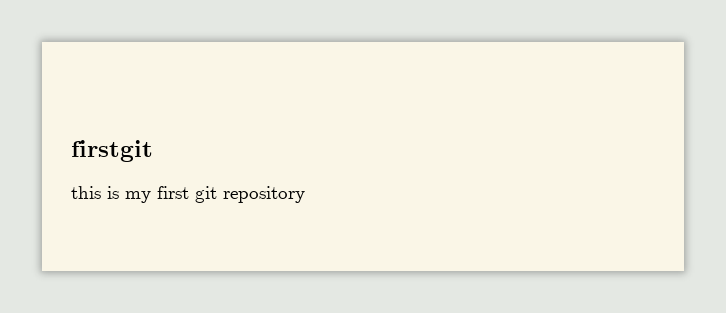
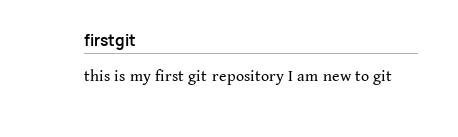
(305, 194) none -> [287,70,393,85] I am new to git

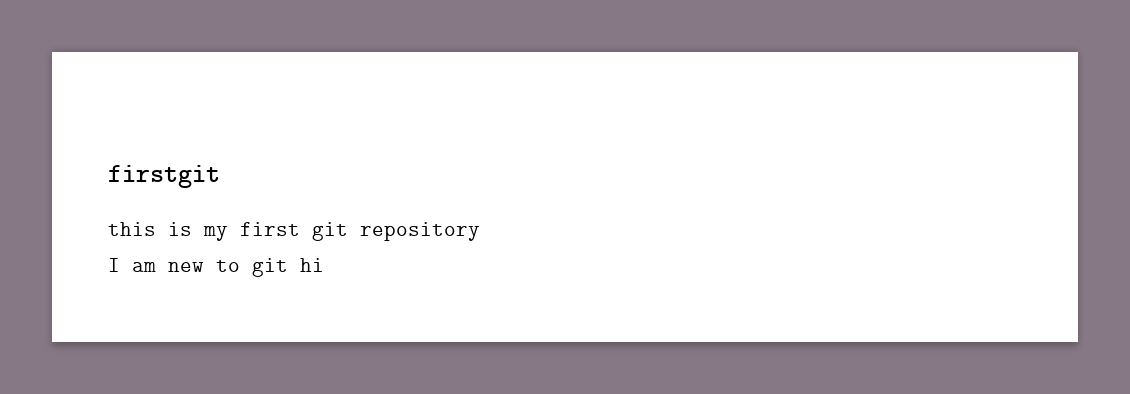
(284, 77) none -> (480, 231) //
(393, 77) none -> [300,258,324,272] hi

